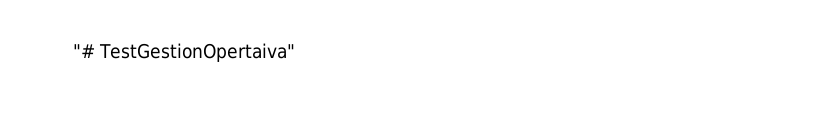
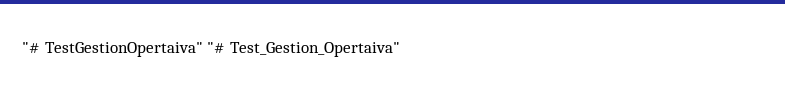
(296, 52) none -> [207,42,400,57] "# Test_Gestion_Opertaiva"

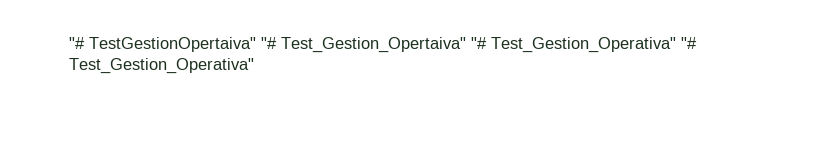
(400, 49) none -> [471,37,697,53] [69,58,254,74] "# Test_Gestion_Operativa" "# Test_Gestion_Operativa"

